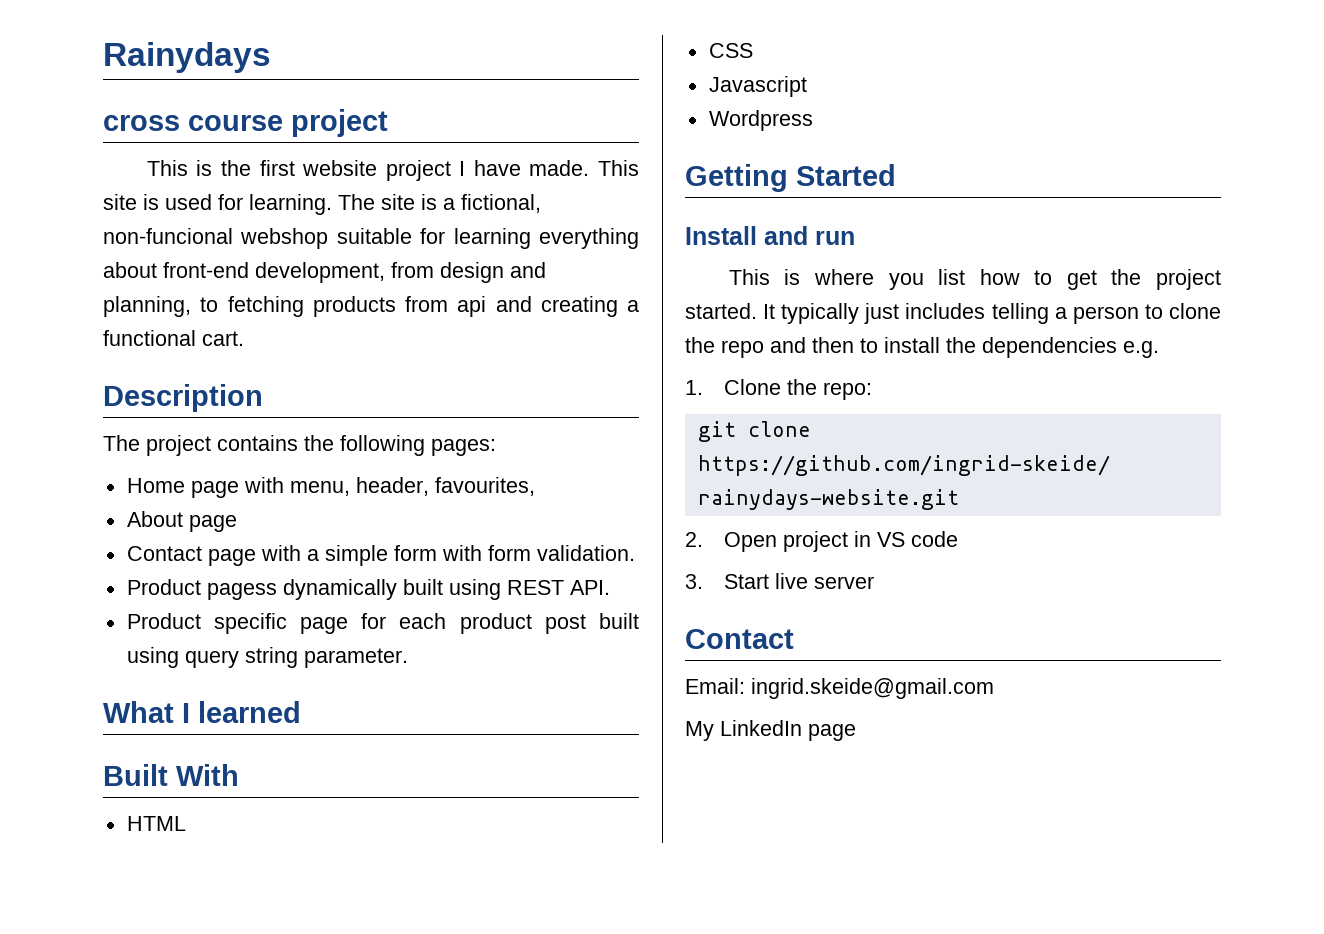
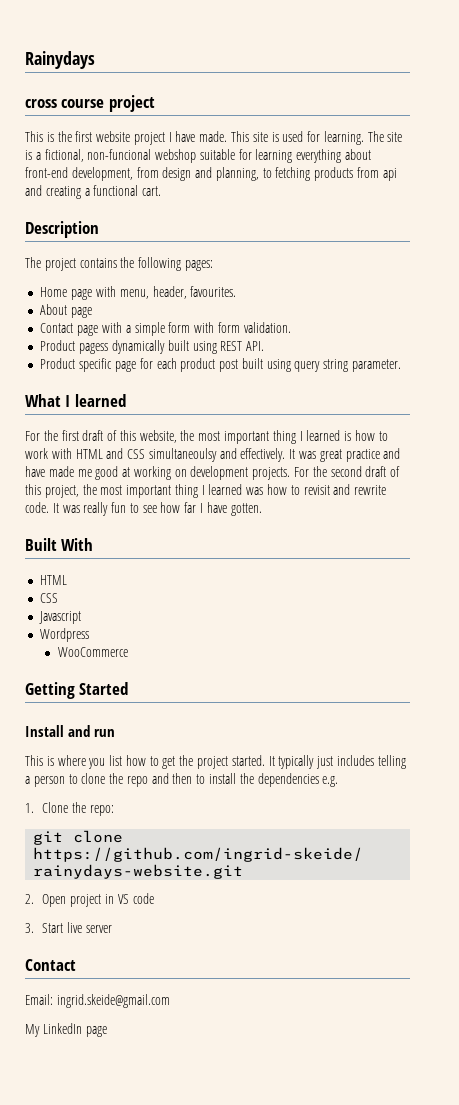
[434,477,535,496] favourites, -> [190,286,237,297] favourites.
(301, 712) none -> [25,430,388,444] [25,448,401,462] [25,466,401,480] [25,484,387,498] [25,502,262,516] // For the first draft of this website, the most important thing I learned is how to work with HTML and CSS simultaneoulsy and effectively. It was great practice and have made me good at working on development projects. For the second draft of this project, the most important thing I learned was how to revisit and rewrite code. It was really fun to see how far I have gotten.
(813, 120) none -> [57,647,128,657] // WooCommerce

